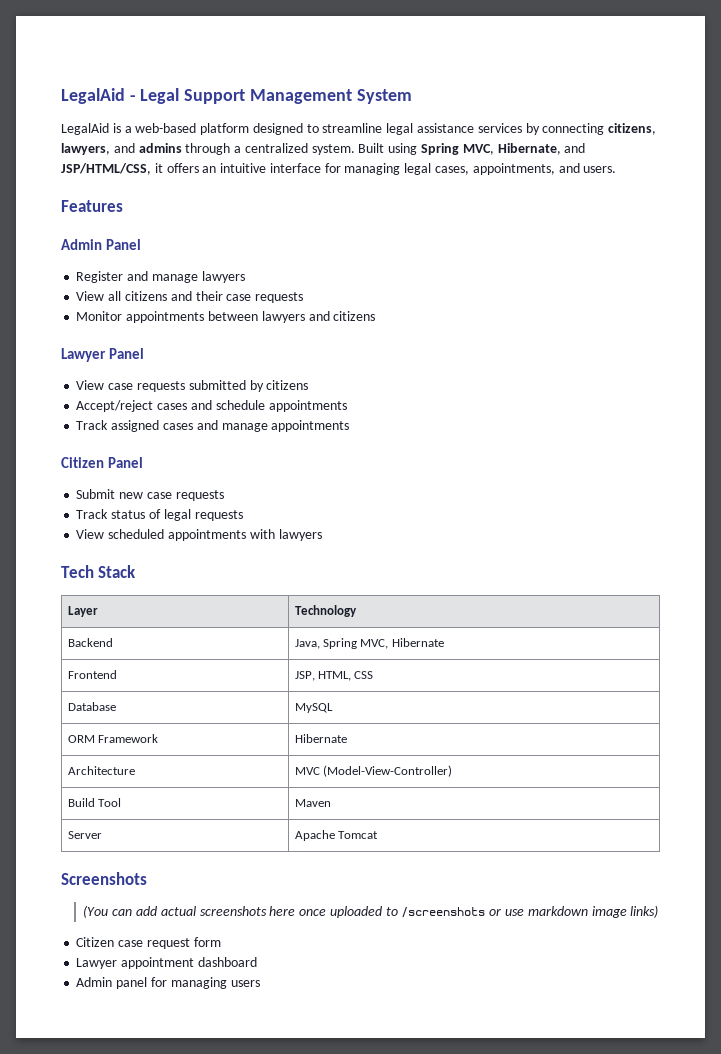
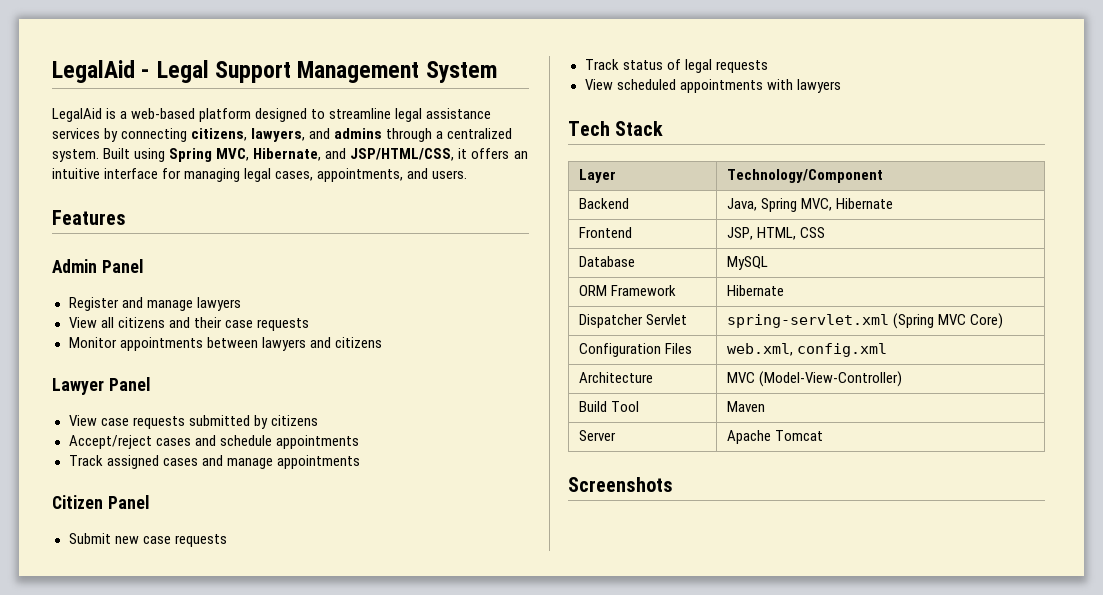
[294,605,357,617] Technology -> [727,169,884,183] Technology/Component
(347, 738) none -> [579,314,688,328] [727,313,1004,329] [579,343,693,357] [727,343,888,357] // Dispatcher Servlet | spring-servlet.xml (Spring MVC Core) // Configuration Files | web.xml, config.xml
[83,905,659,918] [76,937,221,949] [76,957,257,969] [76,977,260,989] // (You can add actual screenshots here once uploaded to /screenshots or use markdown image links) // Citizen case request form // Lawyer appointment dashboard // Admin panel for managing users -> (673, 484) none

